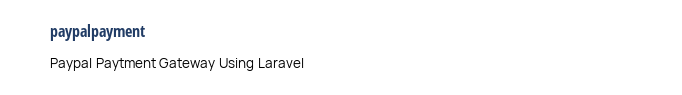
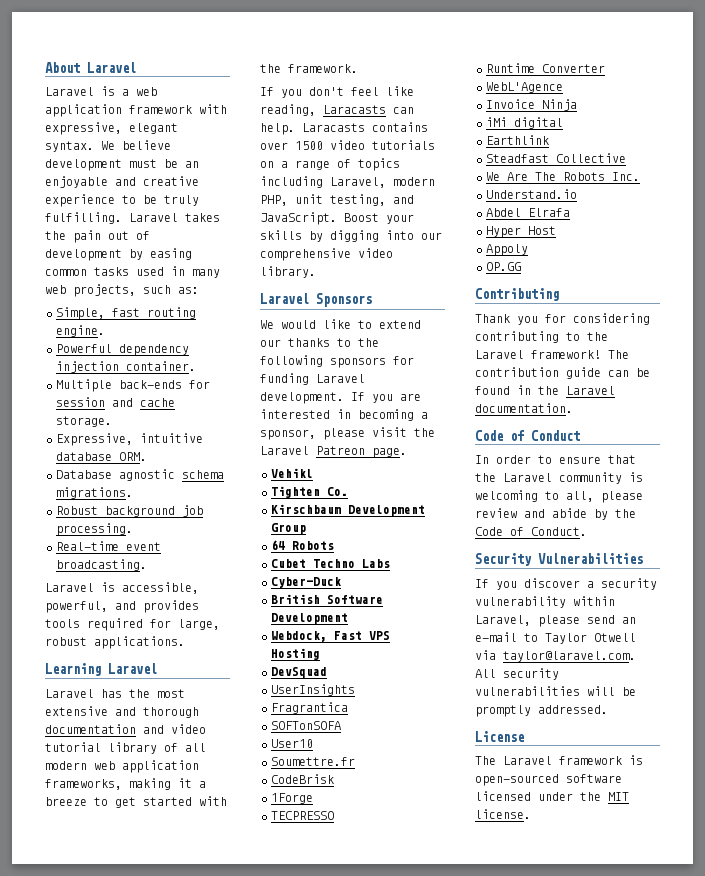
[50,24,145,41] [50,58,304,71] paypalpayment // Paypal Paytment Gateway Using Laravel -> [45,62,136,73] [45,86,157,96] [45,104,227,117] [45,122,178,135] [45,140,171,152] [45,159,199,171] [45,176,199,188] [45,194,199,207] [45,212,220,224] [45,230,150,243] [45,248,192,261] [45,266,220,278] [45,284,199,297] [56,307,196,320] [56,325,105,337] [56,344,189,356] [56,361,196,373] [56,379,210,392] [56,397,175,407] [56,416,112,427] [56,433,203,446] [56,452,147,461] [56,469,224,481] [56,487,133,499] [56,505,203,517] [56,523,133,536] [56,541,161,551] [56,559,147,571] [45,582,199,594] [45,600,199,613] [45,618,220,631] [45,636,185,649] [45,663,157,676] [45,689,185,698] [45,706,199,718] [45,724,206,734] [45,742,206,754] [45,760,199,773] [45,778,206,790] [45,796,227,808] [260,64,358,73] [260,86,414,98] [260,104,414,116] [260,122,428,135] [260,140,435,150] [260,158,400,171] [260,176,435,188] [260,194,414,206] [260,212,414,225] [260,230,442,242] [260,248,393,261] [260,266,316,278] [260,293,372,307] [260,319,421,329] [260,338,379,347] [260,355,414,368] [260,373,365,385] [260,392,421,404] [260,409,428,421] [260,427,435,440] [260,446,407,458] [271,468,313,478] [271,486,348,498] [271,504,425,517] [271,523,306,535] [271,540,334,550] [271,559,390,568] [271,577,341,588] [271,594,383,604] [271,613,348,625] [271,631,390,642] [271,648,320,660] [271,667,327,679] [271,684,355,696] [271,702,348,714] [271,721,341,730] [271,739,313,748] [271,757,355,766] [271,774,334,784] [271,793,313,804] [271,811,334,820] [486,63,605,73] [486,82,563,93] [486,99,577,111] [486,117,563,129] [486,135,549,145] [486,153,626,163] [486,172,640,181] [486,189,577,199] [486,208,570,217] [486,226,556,238] [486,244,528,256] [486,262,521,271] [475,288,559,301] [475,313,650,325] [475,331,608,343] [475,350,629,359] [475,367,650,379] [475,385,615,395] [475,403,573,413] [475,430,580,441] [475,455,636,464] [475,472,643,484] [475,490,643,503] [475,508,636,520] [475,527,587,536] [475,553,643,566] [475,578,657,590] [475,596,615,608] [475,615,636,627] [475,632,636,644] [475,650,636,662] [475,668,559,680] [475,686,636,696] [475,705,608,717] [475,731,524,742] [475,755,643,765] [475,774,622,786] [475,791,629,801] [475,809,531,819] About Laravel // Laravel is a web application framework with expressive, elegant syntax. We believe development must be an enjoyable and creative experience to be truly fulfilling. Laravel takes the pain out of development by easing common tasks used in many web projects, such as: // Simple, fast routing engine. // Powerful dependency injection container. // Multiple back-ends for session and cache storage. // Expressive, intuitive database ORM. // Database agnostic schema migrations. // Robust background job processing. // Real-time event broadcasting. // Laravel is accessible, powerful, and provides tools required for large, robust applications. // Learning Laravel // Laravel has the most extensive and thorough documentation and video tutorial library of all modern web application frameworks, making it a breeze to get started with the framework. // If you don't feel like reading, Laracasts can help. Laracasts contains over 1500 video tutorials on a range of topics including Laravel, modern PHP, unit testing, and JavaScript. Boost your skills by digging into our comprehensive video library. // Laravel Sponsors // We would like to extend our thanks to the following sponsors for funding Laravel development. If you are interested in becoming a sponsor, please visit the Laravel Patreon page. // Vehikl // Tighten Co. // Kirschbaum Development Group // 64 Robots // Cubet Techno Labs // Cyber-Duck // British Software Development // Webdock, Fast VPS Hosting // DevSquad // UserInsights // Fragrantica // SOFTonSOFA // User10 // Soumettre.fr // CodeBrisk // 1Forge // TECPRESSO // Runtime Converter // WebL'Agence // Invoice Ninja // iMi digital // Earthlink // Steadfast Collective // We Are The Robots Inc. // Understand.io // Abdel Elrafa // Hyper Host // Appoly // OP.GG // Contributing // Thank you for considering contributing to the Laravel framework! The contribution guide can be found in the Laravel documentation. // Code of Conduct // In order to ensure that the Laravel community is welcoming to all, please review and abide by the Code of Conduct. // Security Vulnerabilities // If you discover a security vulnerability within Laravel, please send an e-mail to Taylor Otwell via taylor@laravel.com. All security vulnerabilities will be promptly addressed. // License // The Laravel framework is open-sourced software licensed under the MIT license.

